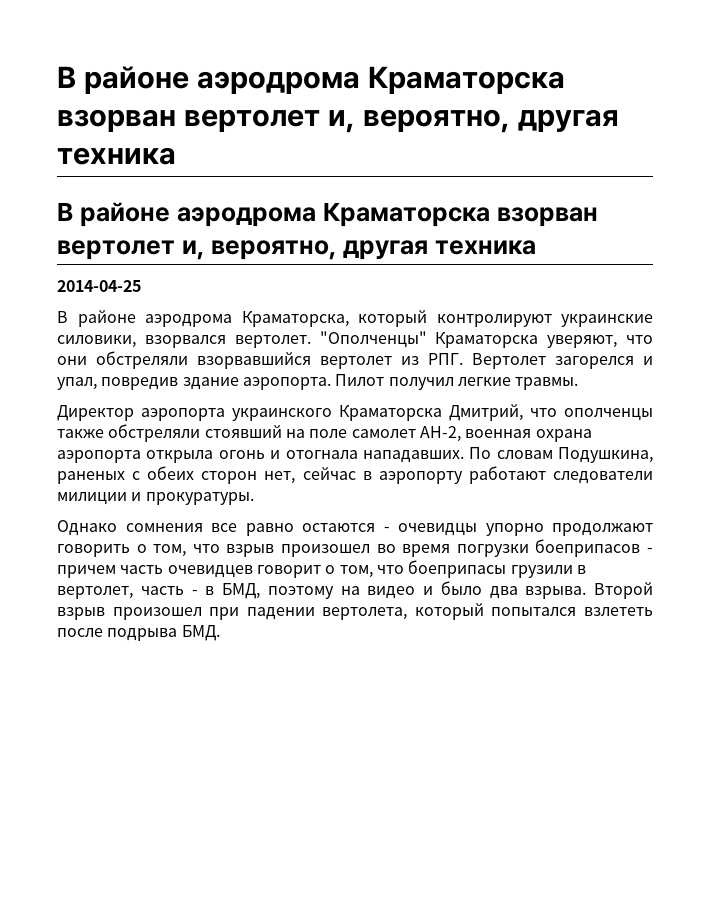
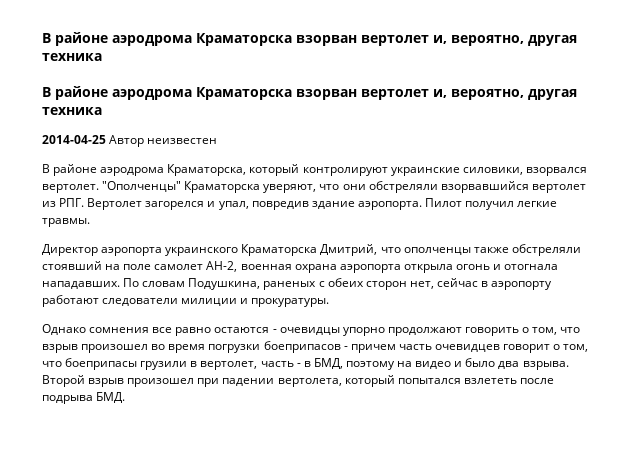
(141, 286) none -> [109,135,218,147] Автор неизвестен

